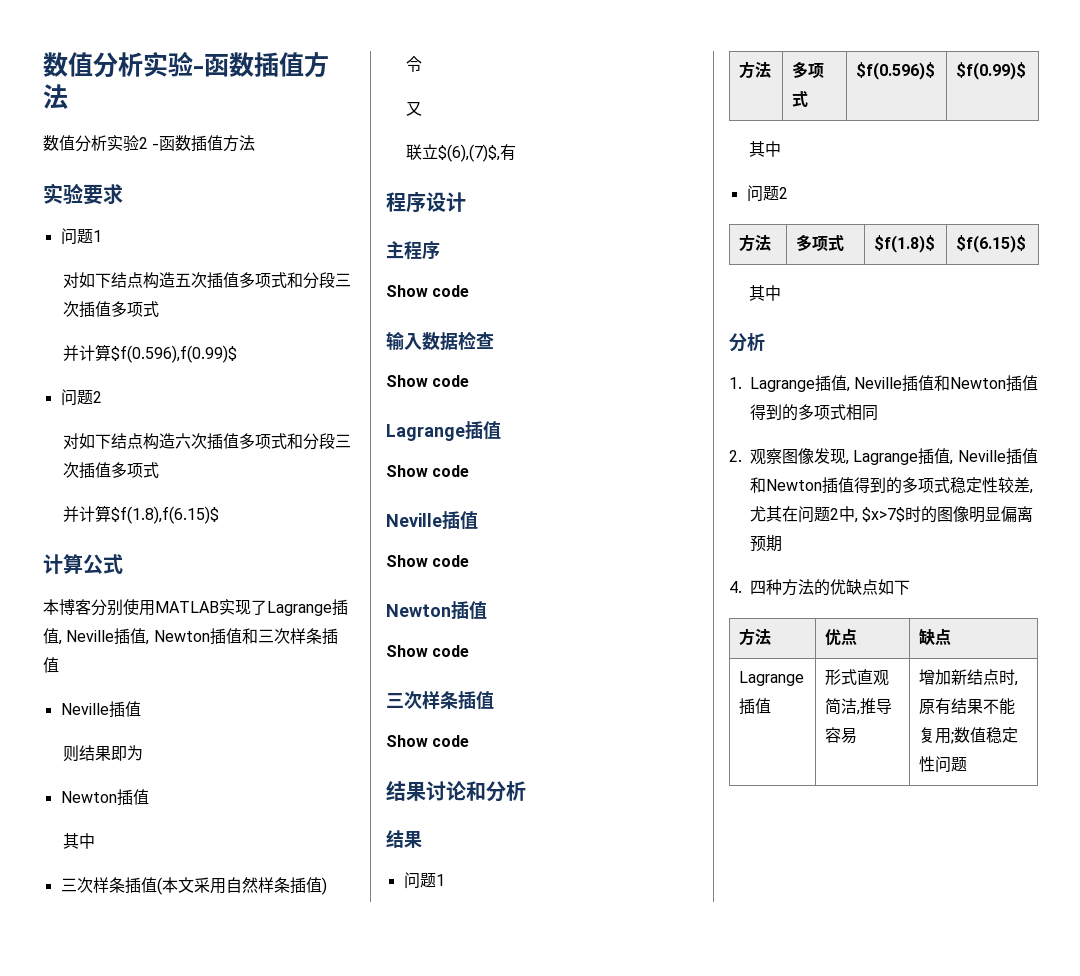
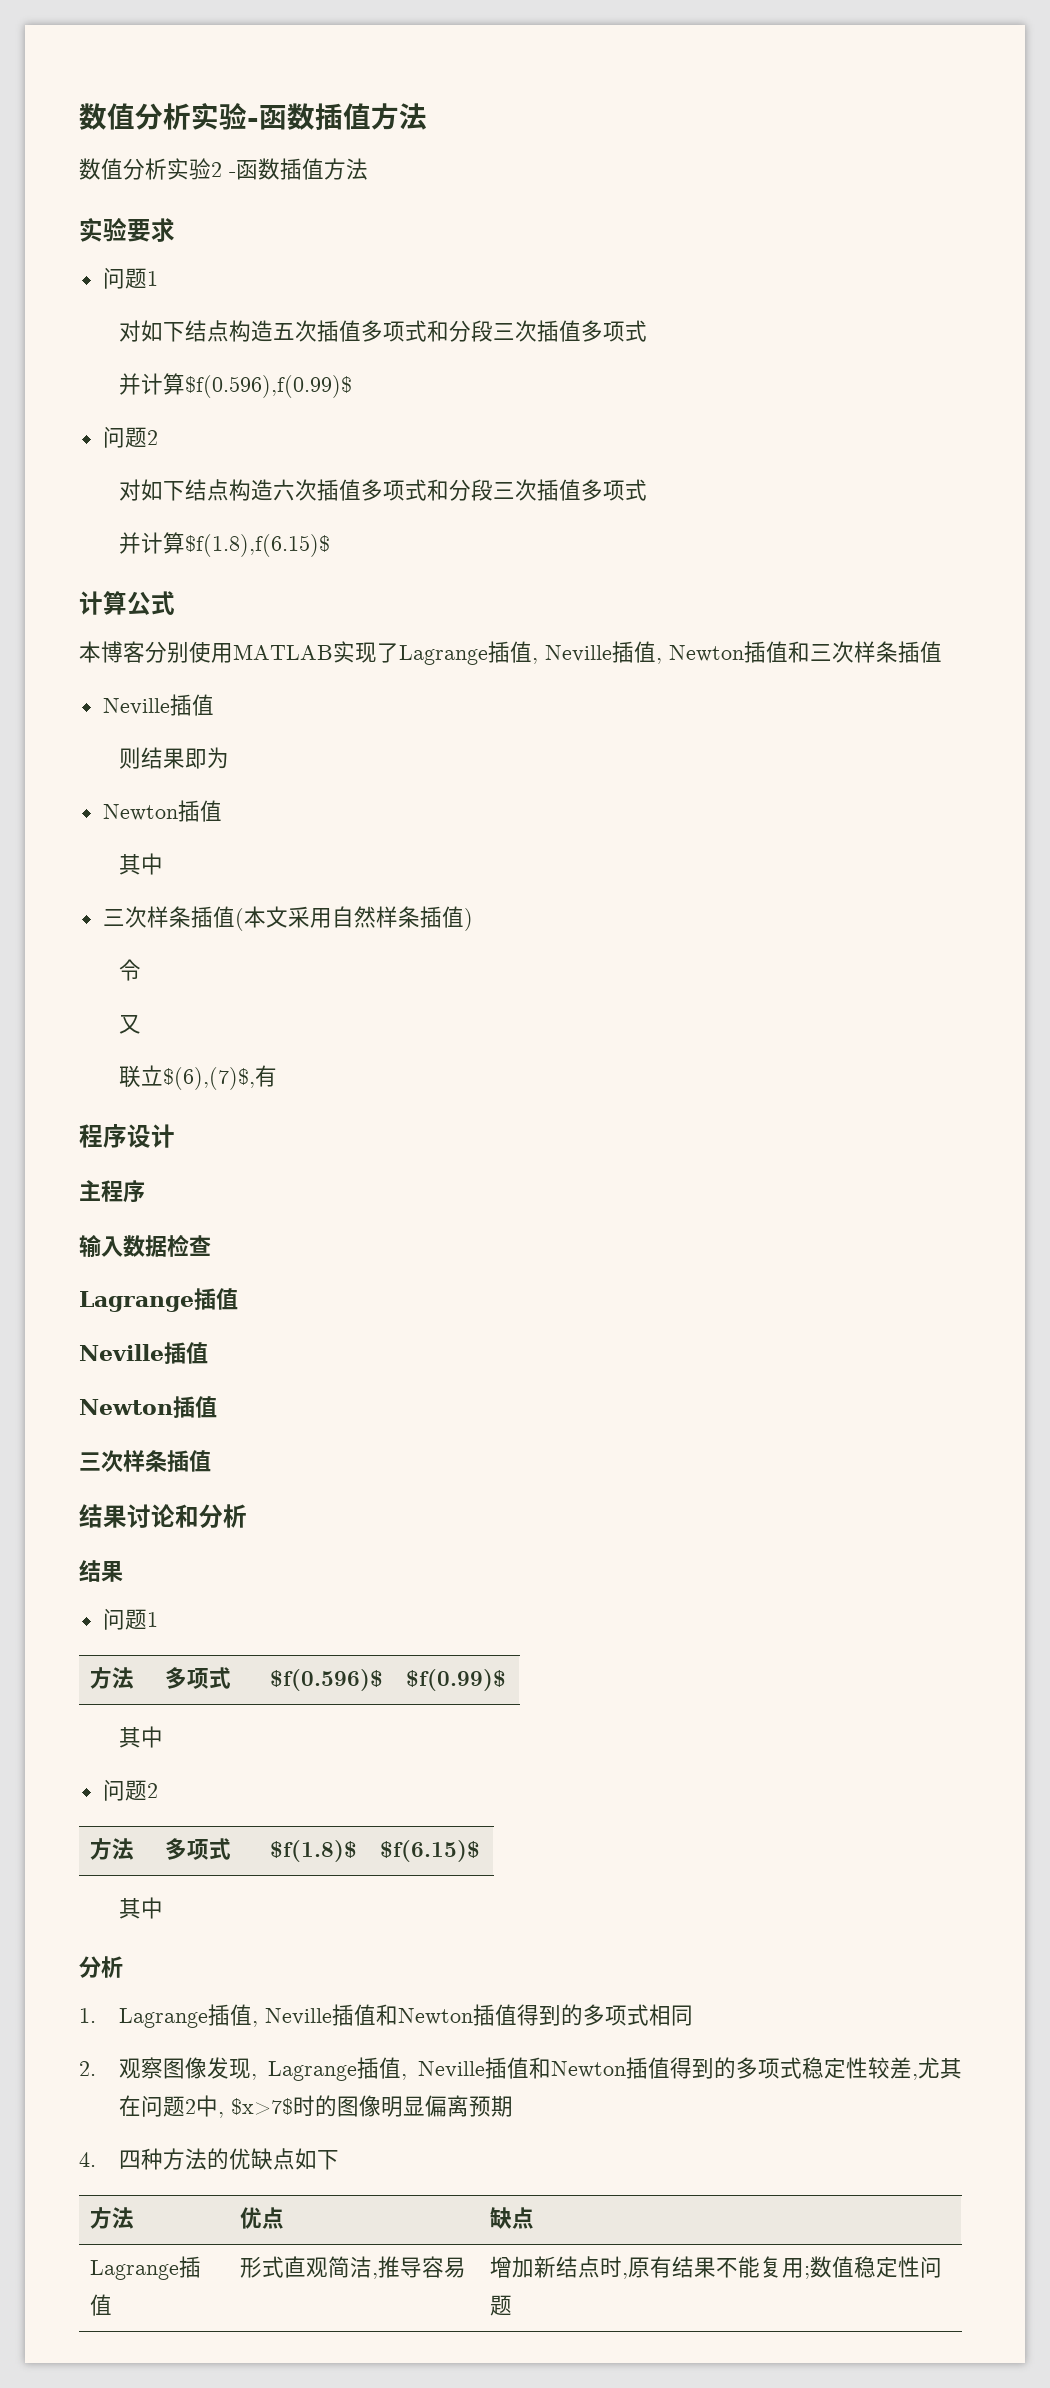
[386,285,470,297] // Show code -> (145, 1191) none
[386,375,470,387] [386,421,501,441] [386,465,470,477] [386,511,478,530] [386,555,470,567] [386,601,487,620] [386,645,470,657] [386,691,494,710] [386,735,470,747] // Show code // Lagrange插值 // Show code // Neville插值 // Show code // Newton插值 // Show code // 三次样条插值 // Show code -> [79,1288,238,1312] [79,1342,208,1364] [79,1396,217,1418] [79,1450,211,1472] // Lagrange插值 // Neville插值 // Newton插值 // 三次样条插值

